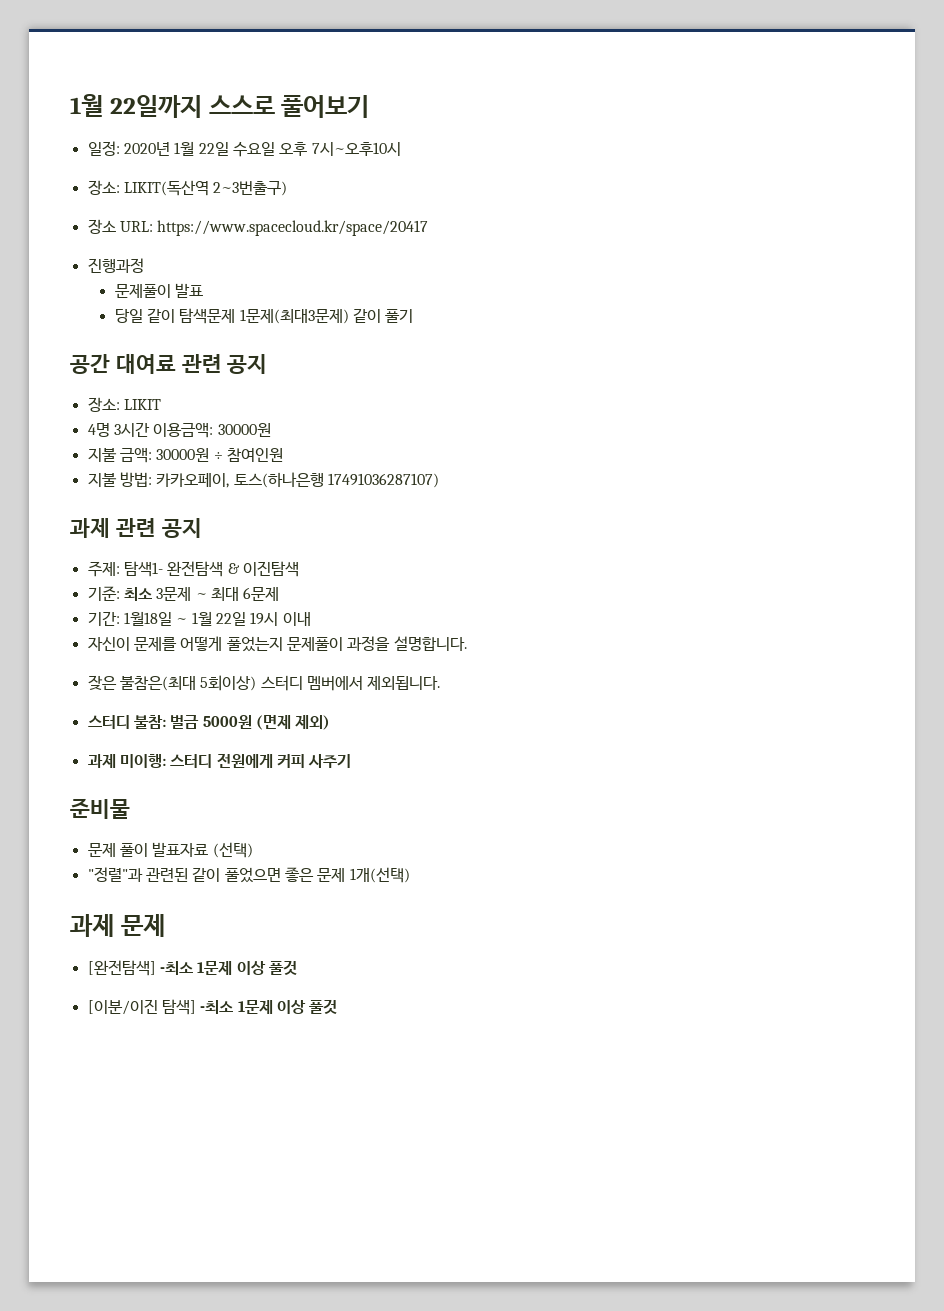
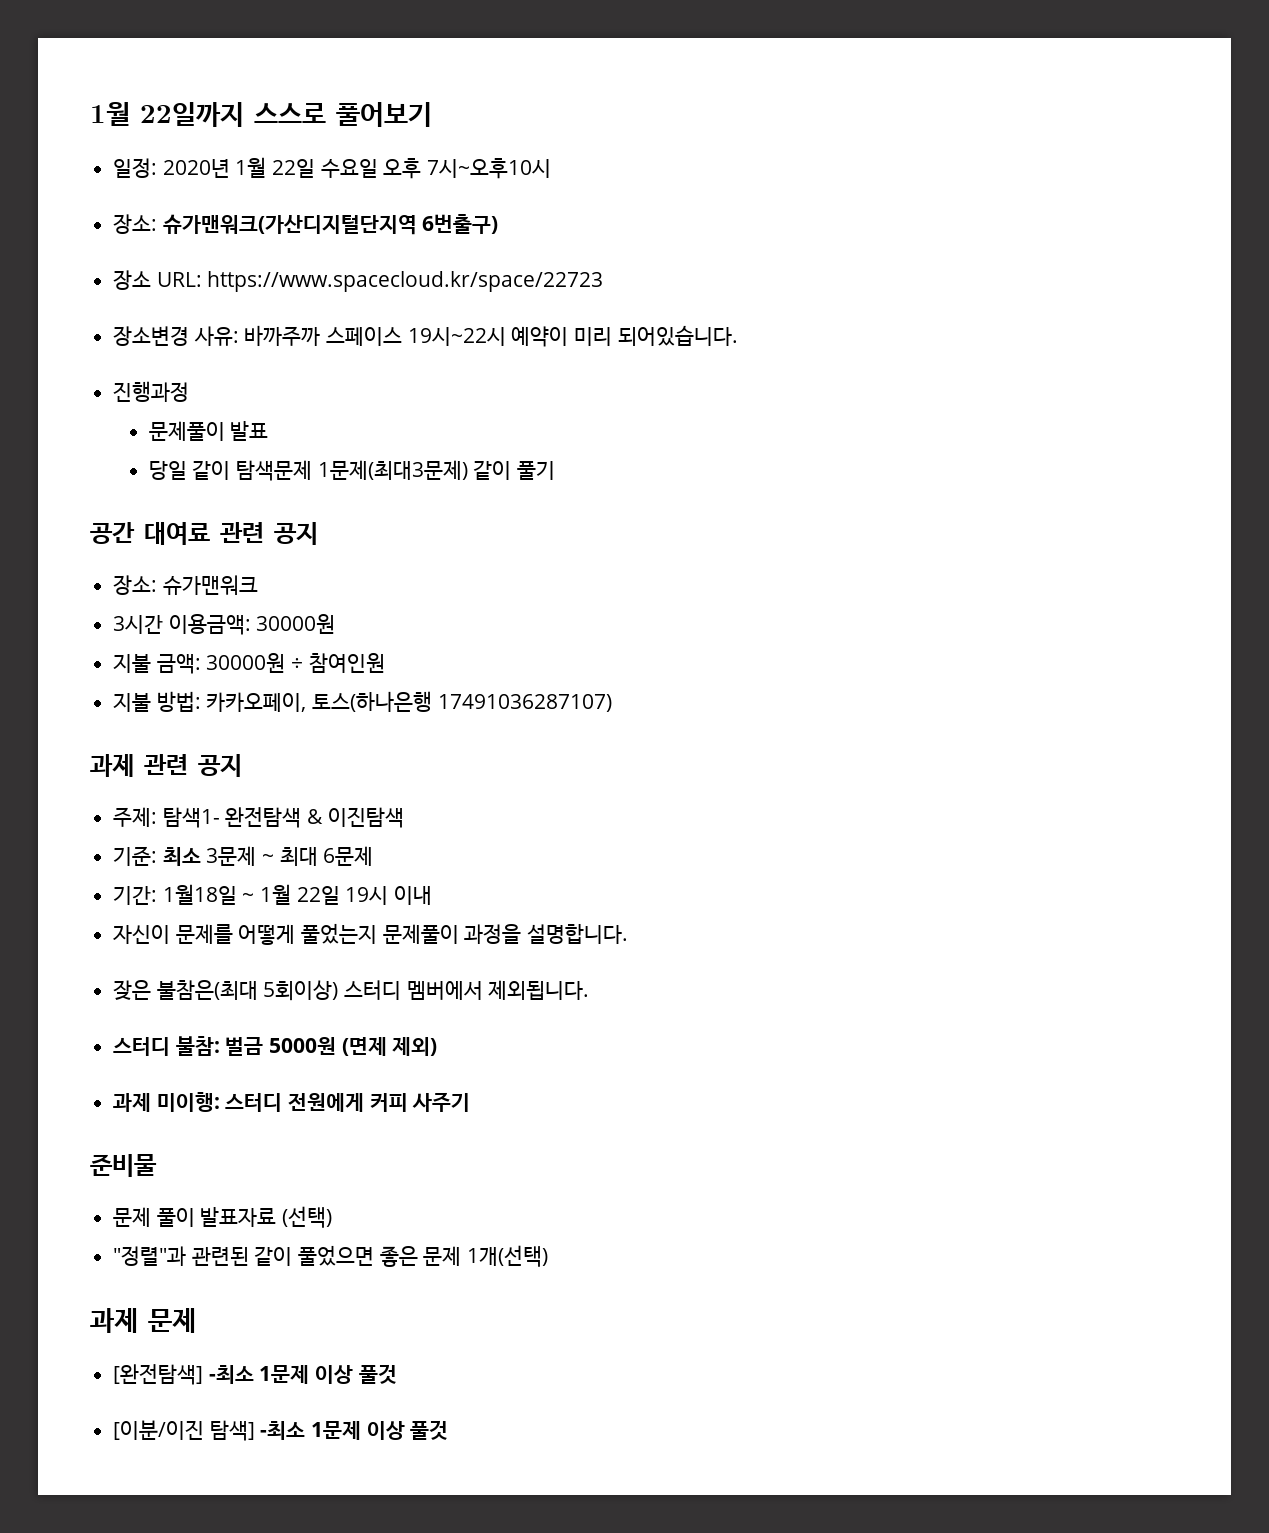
[123,180,288,196] LIKIT(독산역 2~3번출구) -> [162,214,499,235] 슈가맨워크(가산디지털단지역 6번출구)
[157,220,429,236] https://www.spacecloud.kr/space/20417 -> [207,271,604,292] [113,325,738,347] https://www.spacecloud.kr/space/22723 // 장소변경 사유: 바까주까 스페이스 19시~22시 예약이 미리 되어있습니다.
[123,399,161,410] [87,423,110,437] LIKIT // 4명 -> [162,575,258,595] 슈가맨워크 //

